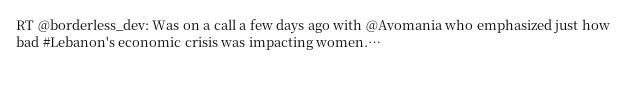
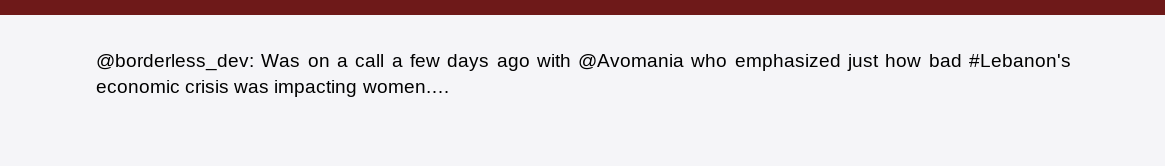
[16,20,34,30] RT -> (96, 62) none

